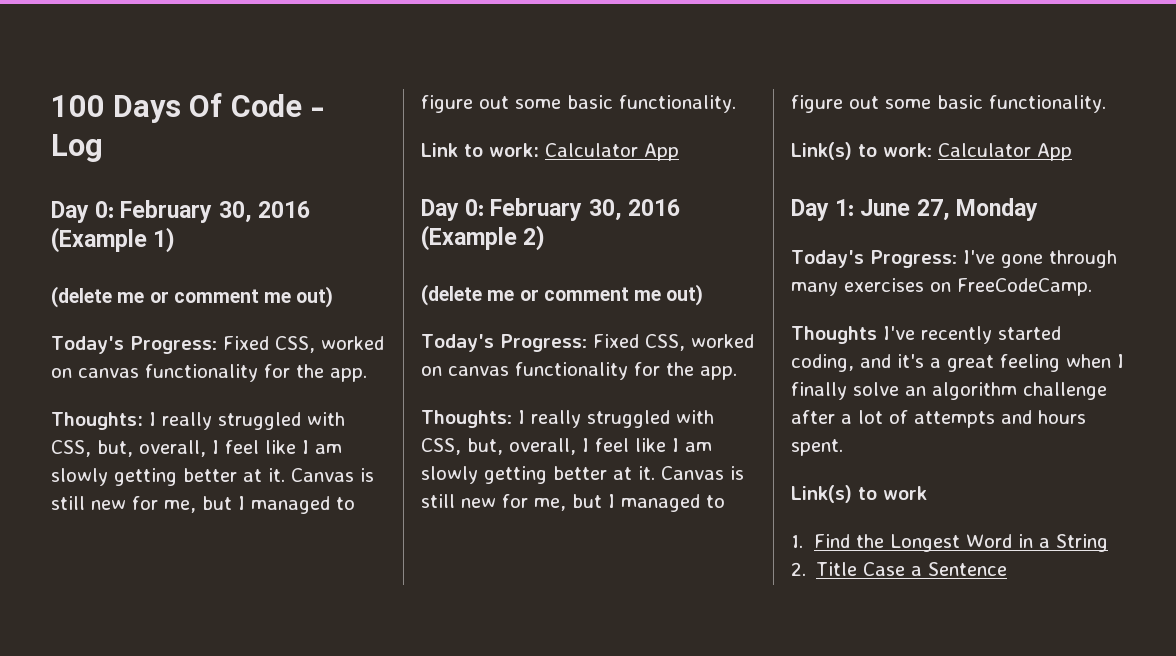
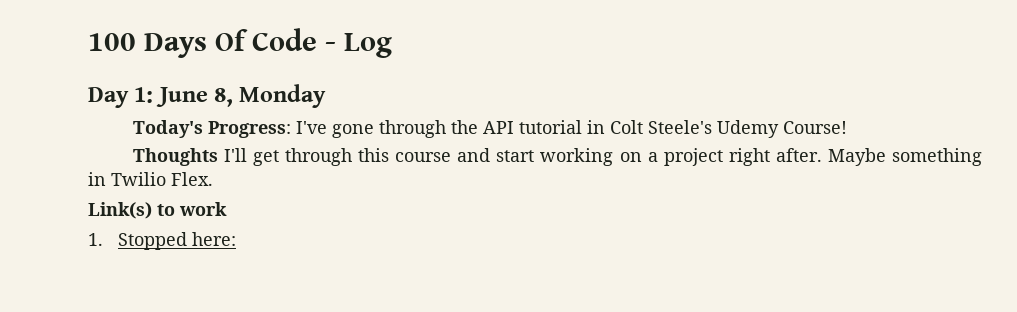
[51,200,310,223] [51,227,176,253] [51,286,334,308] [51,336,384,354] [51,364,367,382] [51,412,345,430] [51,440,342,457] [51,468,374,486] [51,496,355,514] [421,95,736,113] [421,143,679,161] [421,198,680,221] [421,225,546,251] [421,284,704,306] [421,334,754,352] [421,362,737,380] [421,410,714,428] [421,438,712,455] [421,466,744,484] [421,494,725,512] [791,95,1106,113] [791,142,1072,161] // Day 0: February 30, 2016 (Example 1) // (delete me or comment me out) // Today's Progress: Fixed CSS, worked on canvas functionality for the app. // Thoughts: I really struggled with CSS, but, overall, I feel like I am slowly getting better at it. Canvas is still new for me, but I managed to figure out some basic functionality. // Link to work: Calculator App // Day 0: February 30, 2016 (Example 2) // (delete me or comment me out) // Today's Progress: Fixed CSS, worked on canvas functionality for the app. // Thoughts: I really struggled with CSS, but, overall, I feel like I am slowly getting better at it. Canvas is still new for me, but I managed to figure out some basic functionality. // Link(s) to work: Calculator App -> (392, 45) none
[916,199,950,221] 27, -> [214,88,234,107] 8,
[791,278,1092,296] [791,326,1061,344] [791,354,1124,372] [791,382,1107,400] [791,410,1086,428] [791,439,843,456] [791,485,927,503] [791,534,1108,552] [791,562,1008,576] many exercises on FreeCodeCamp. // Thoughts I've recently started coding, and it's a great feeling when I finally solve an algorithm challenge after a lot of attempts and hours spent. // Link(s) to work // 1. Find the Longest Word in a String // 2. Title Case a Sentence -> [450,120,847,138] [132,148,983,166] [88,172,213,186] [88,202,227,219] [88,232,236,250] the API tutorial in Colt Steele's Udemy Course! // Thoughts I'll get through this course and start working on a project right after. Maybe something in Twilio Flex. // Link(s) to work // 1. Stopped here:

